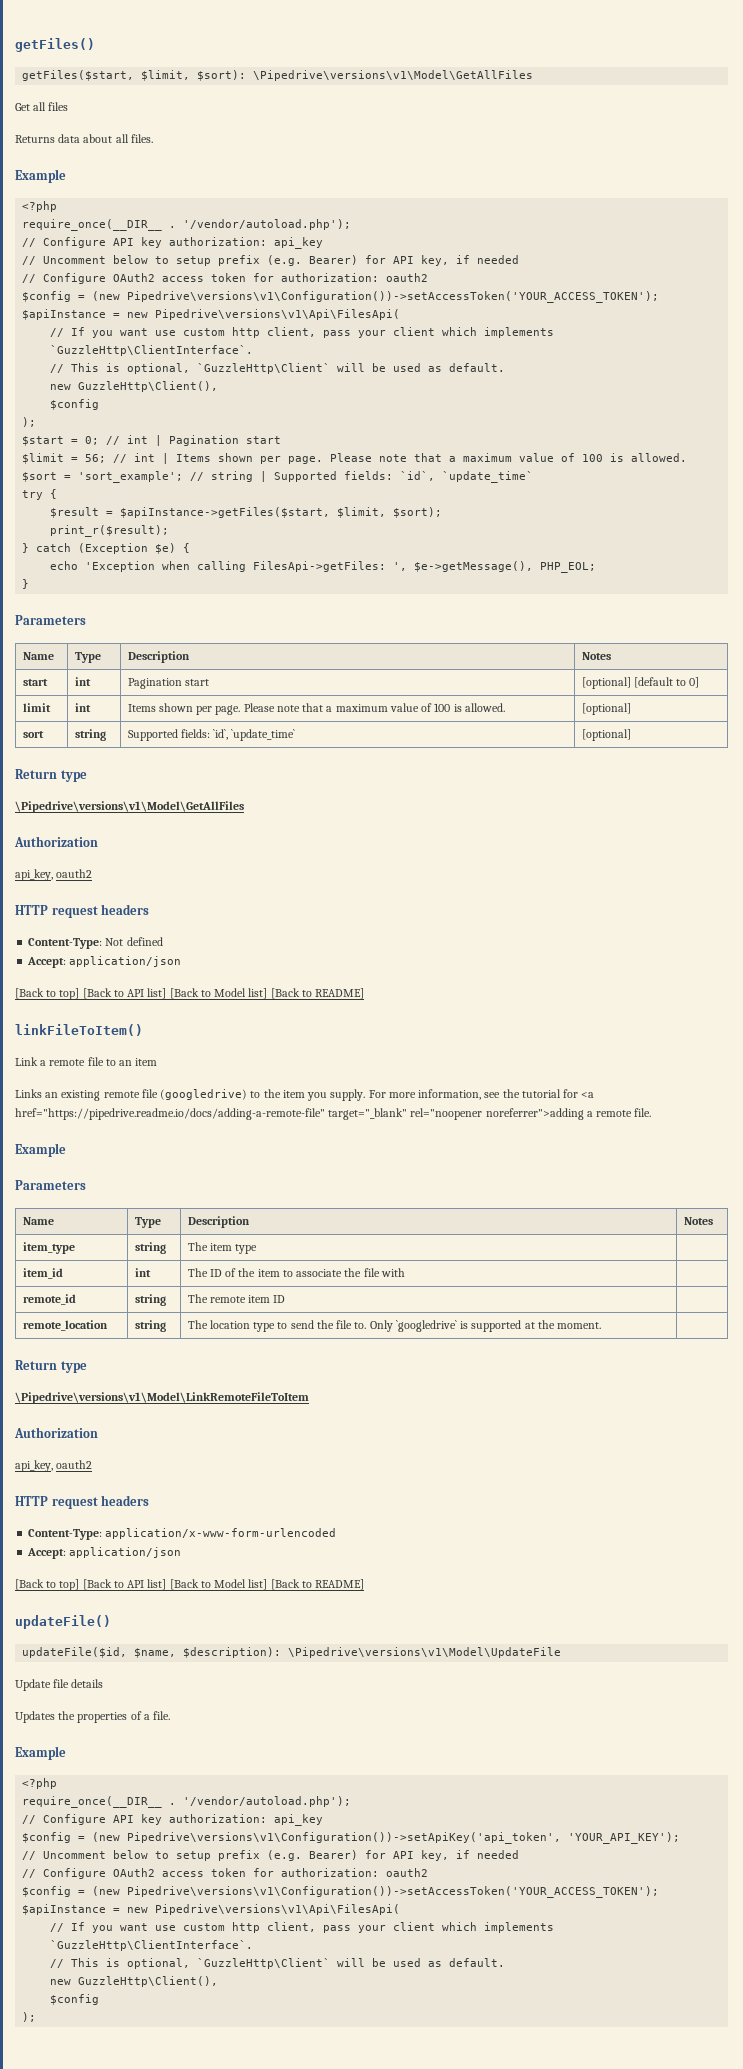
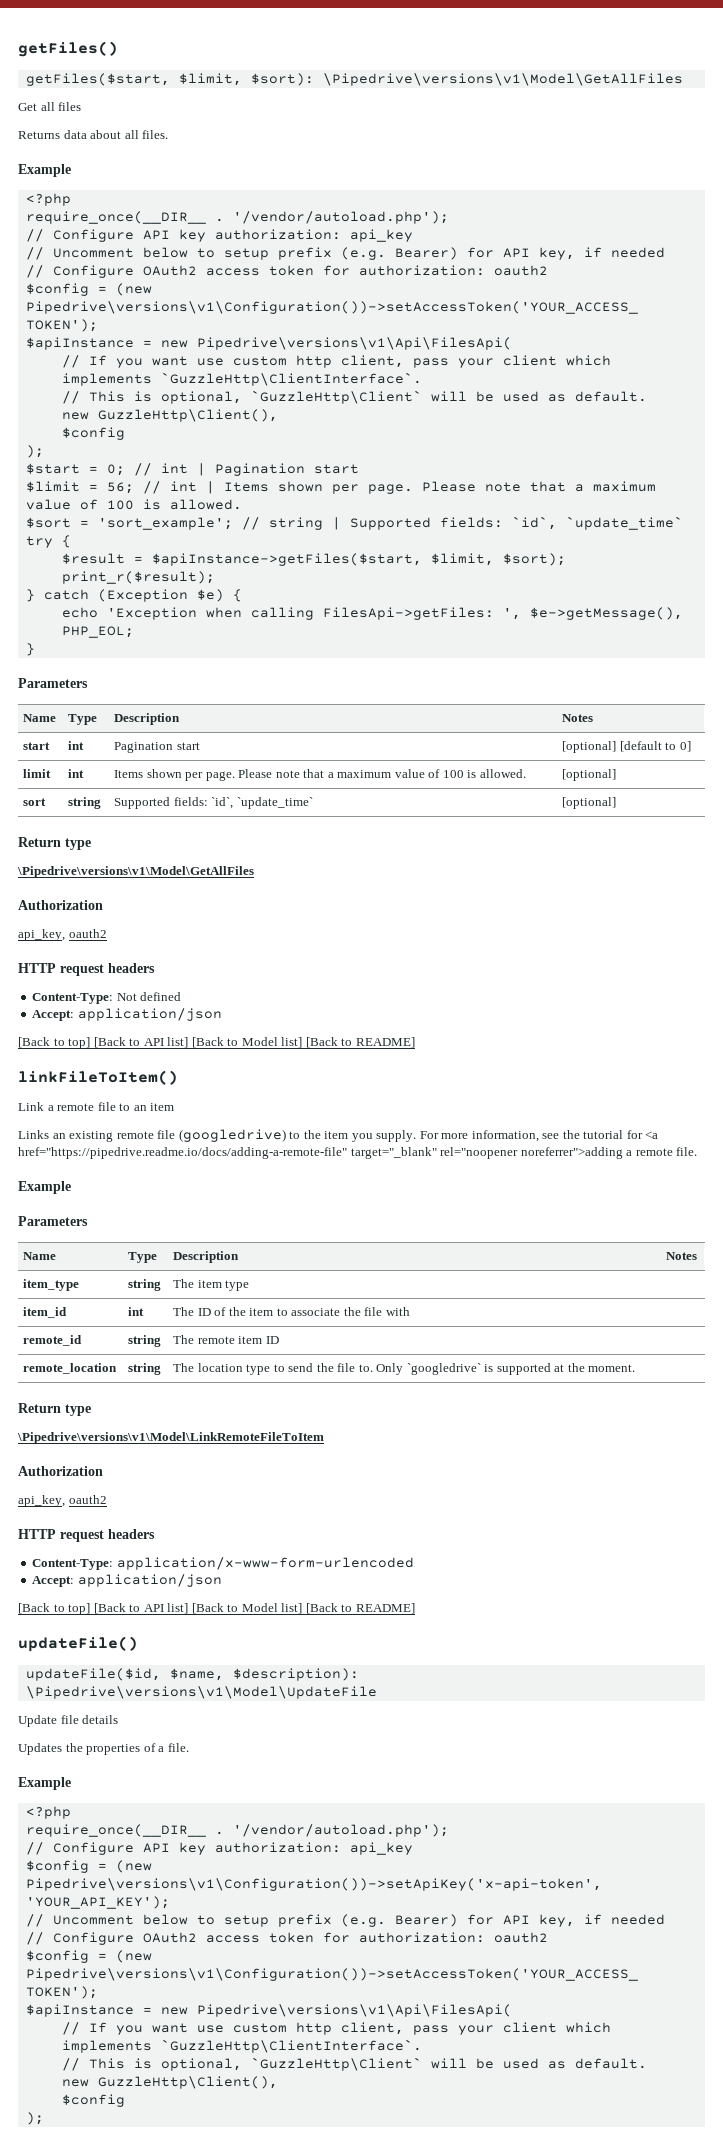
[127,1832,562,1844] Pipedrive\versions\v1\Configuration())->setApiKey('api_token', -> [25,1878,602,1891] Pipedrive\versions\v1\Configuration())->setApiKey('x-api-token',

